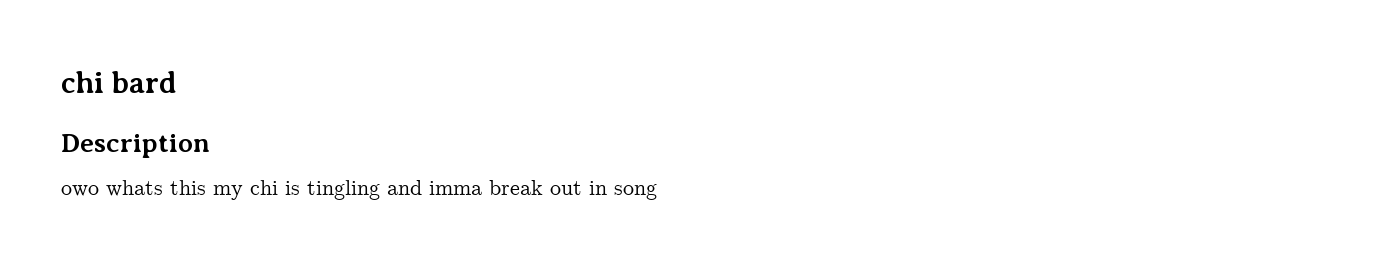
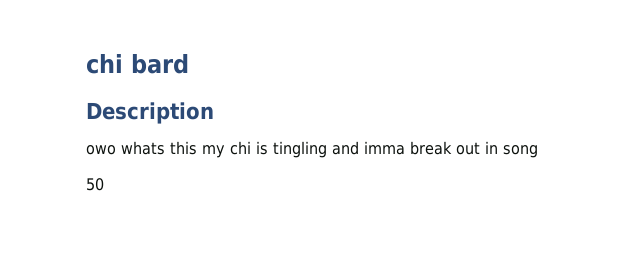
(657, 192) none -> [86,178,104,191] // 50

